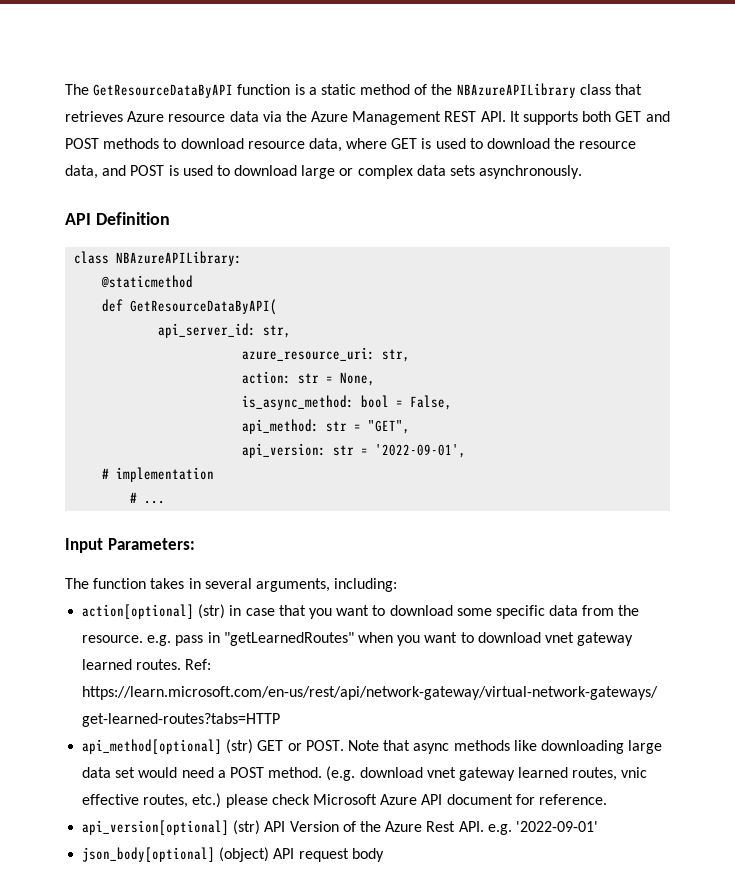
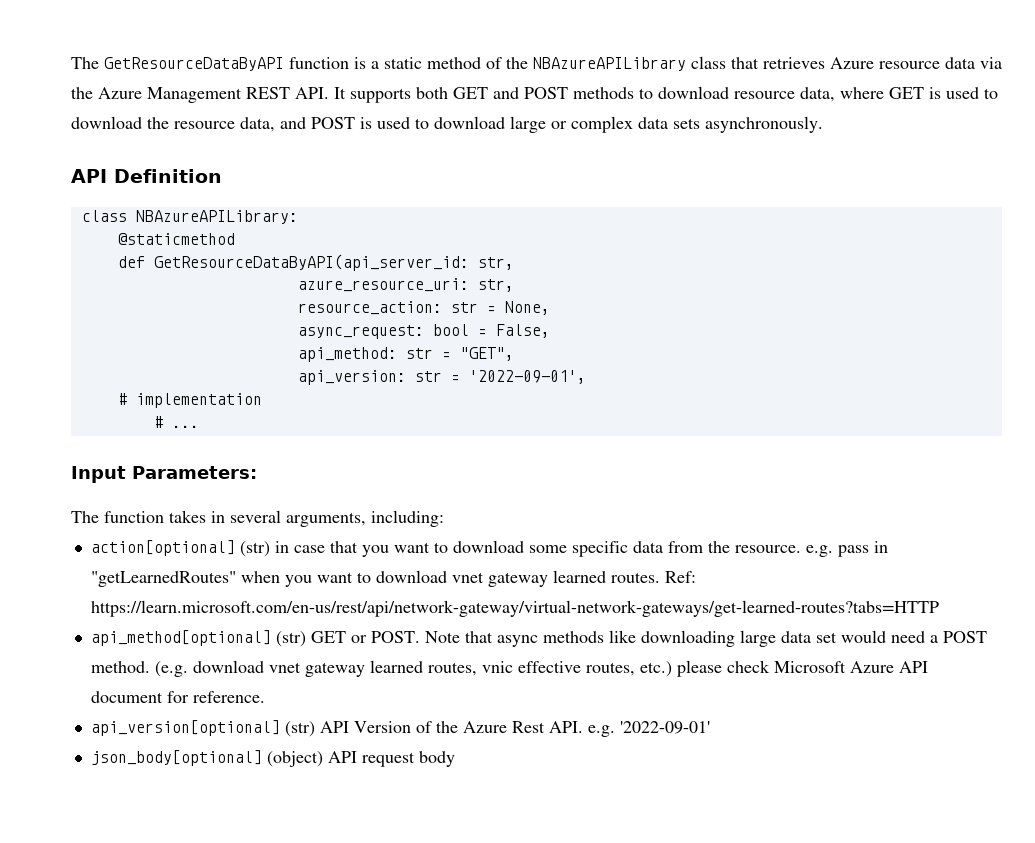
[130,299,278,315] [158,323,257,338] GetResourceDataByAPI( // api_server_id: -> [153,254,469,271] GetResourceDataByAPI(api_server_id:
[242,371,292,384] action: -> [297,301,442,315] resource_action:
[242,395,355,410] is_async_method: -> [297,325,424,339] async_request:

